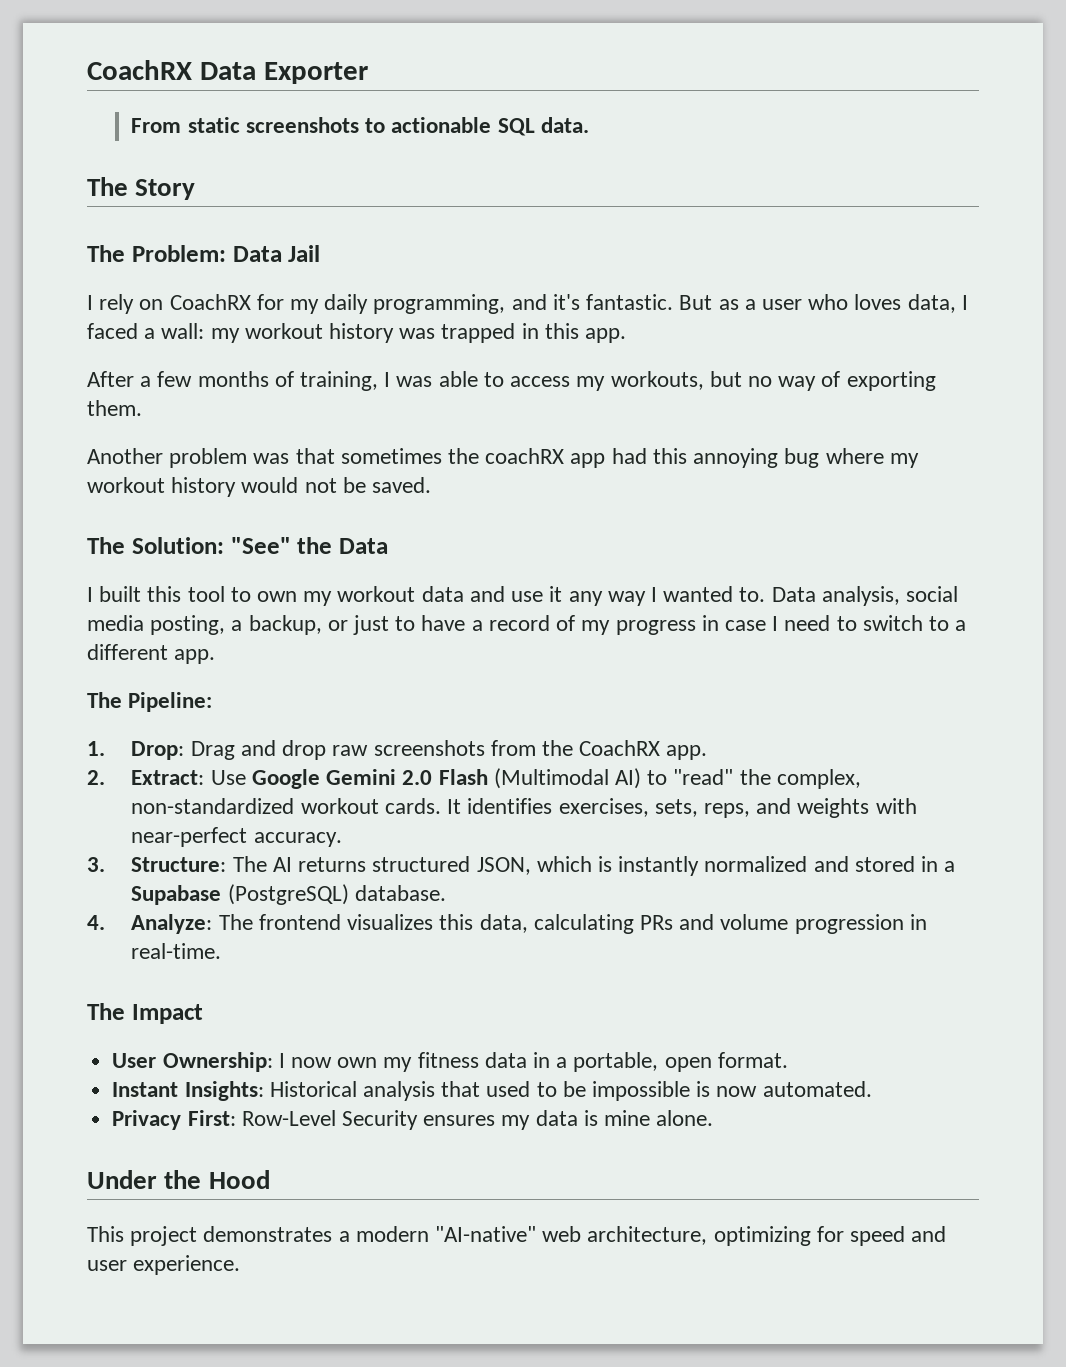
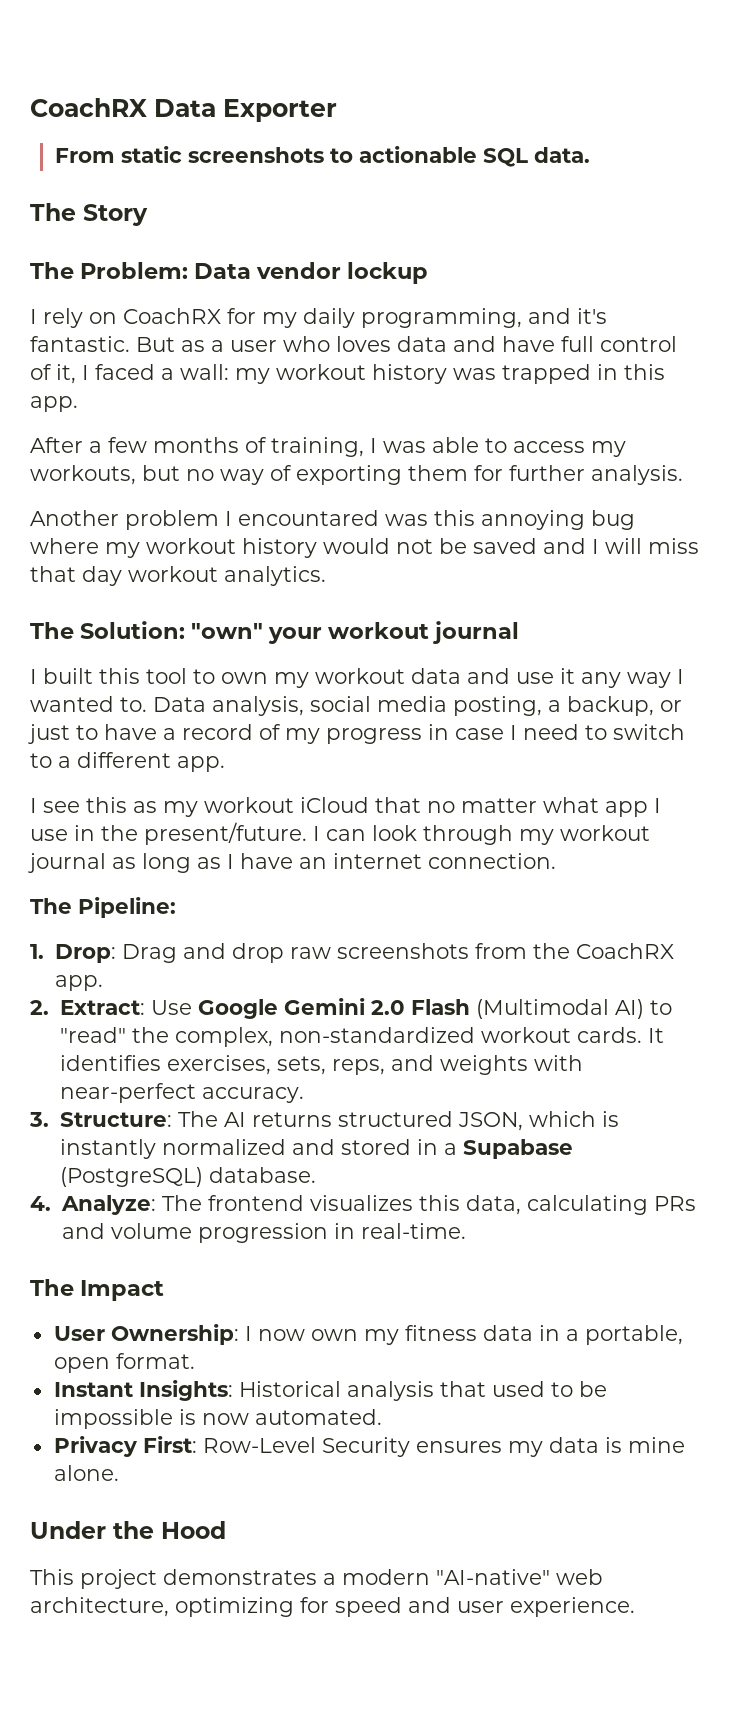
[288,245,321,262] Jail -> [256,262,429,284] vendor lockup
[907,294,956,313] data, -> [397,336,677,352] [30,364,76,384] data and have full control of it,
[87,400,142,416] [87,448,647,468] them. // Another problem was that sometimes the coachRX app had -> [408,465,683,485] [30,510,428,530] them for further analysis. // Another problem I encountared was
[372,477,432,493] [87,537,388,554] saved. // The Solution: "See" the Data -> [473,538,699,554] [30,566,326,586] [30,621,520,644] saved and I will miss that day workout analytics. // The Solution: "own" your workout journal
(216, 656) none -> [30,797,661,817] [30,822,650,845] [28,853,556,873] // I see this as my workout iCloud that no matter what app I use in the present/future. I can look through my workout journal as long as I have an internet connection.

